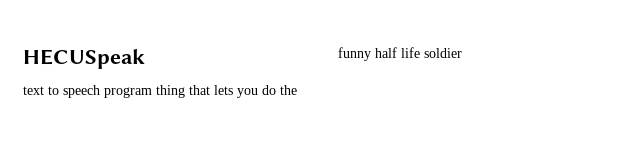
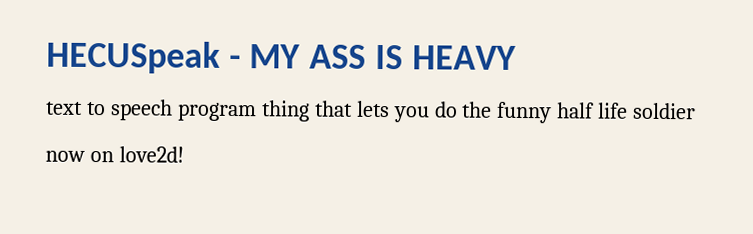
(145, 59) none -> [228,44,516,70] - MY ASS IS HEAVY
(462, 53) none -> [45,146,184,163] // now on love2d!

